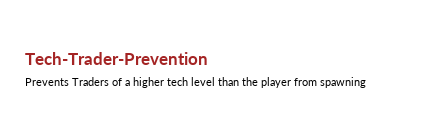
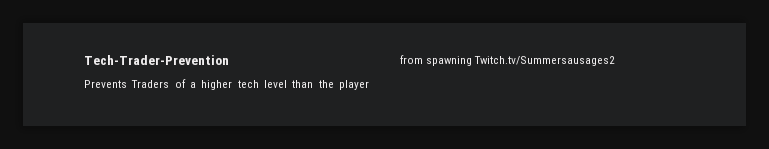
(366, 82) none -> [474,56,616,66] Twitch.tv/Summersausages2

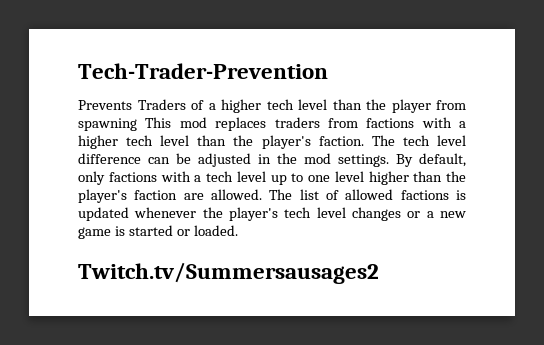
(473, 61) none -> [145,117,466,131] [78,135,466,149] [78,153,466,167] [78,171,466,185] [78,189,466,203] [78,207,466,221] [78,225,238,239] This mod replaces traders from factions with a higher tech level than the player's faction. The tech level difference can be adjusted in the mod settings. By default, only factions with a tech level up to one level higher than the player's faction are allowed. The list of allowed factions is updated whenever the player's tech level changes or a new game is started or loaded. //

